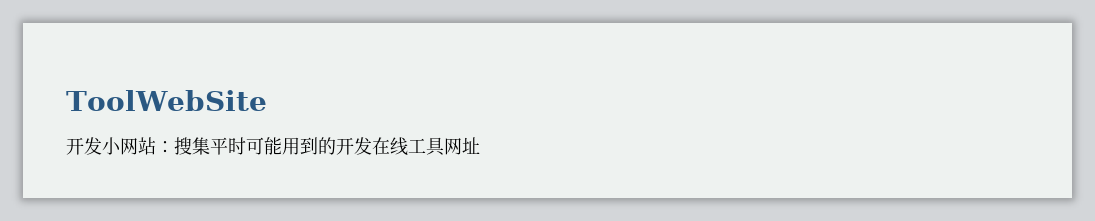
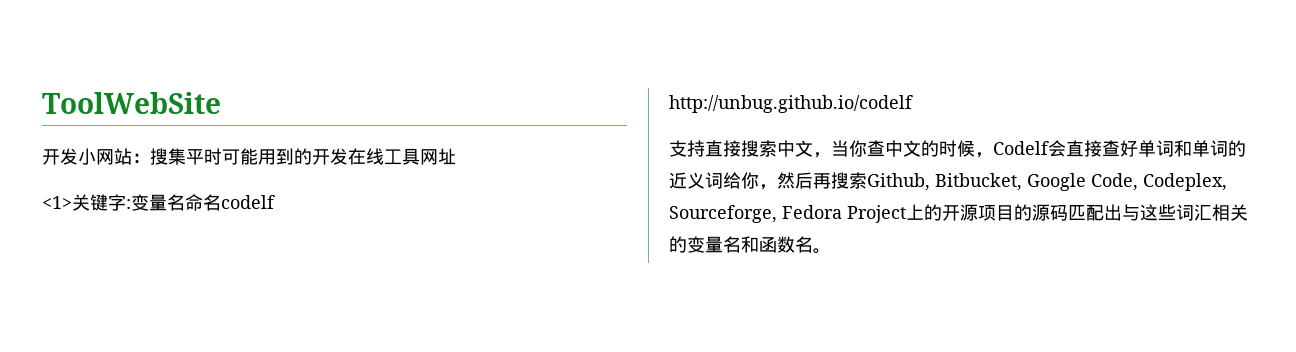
(480, 145) none -> [42,194,275,211] [669,95,913,113] [669,140,1246,158] [669,172,1227,191] [669,204,1248,223] [669,236,831,254] // <1>关键字:变量名命名codelf // http://unbug.github.io/codelf // 支持直接搜索中文，当你查中文的时候，Codelf会直接查好单词和单词的近义词给你，然后再搜索Github, Bitbucket, Google Code, Codeplex, Sourceforge, Fedora Project上的开源项目的源码匹配出与这些词汇相关的变量名和函数名。

